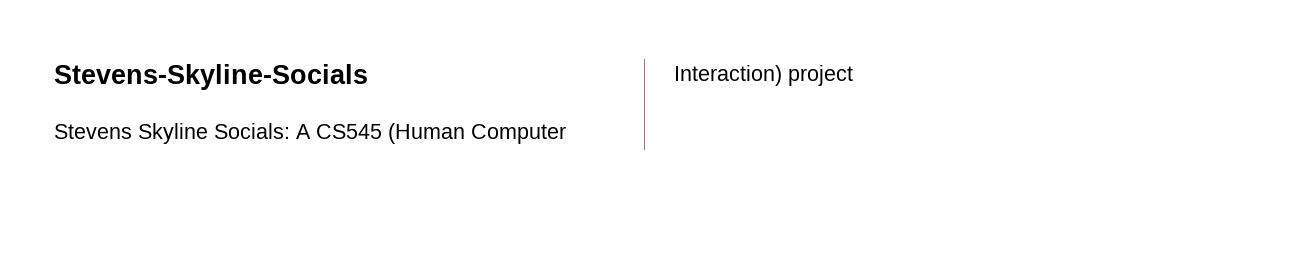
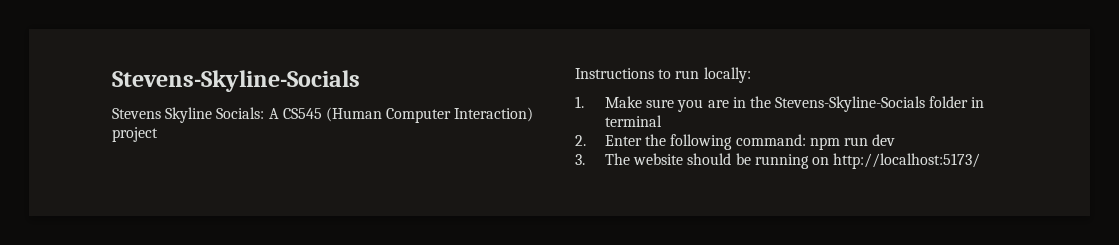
(853, 75) none -> [575,67,751,83] [575,96,985,112] [604,115,662,127] [575,134,896,150] [575,153,981,169] // Instructions to run locally: // 1. Make sure you are in the Stevens-Skyline-Socials folder in terminal // 2. Enter the following command: npm run dev // 3. The website should be running on http://localhost:5173/

